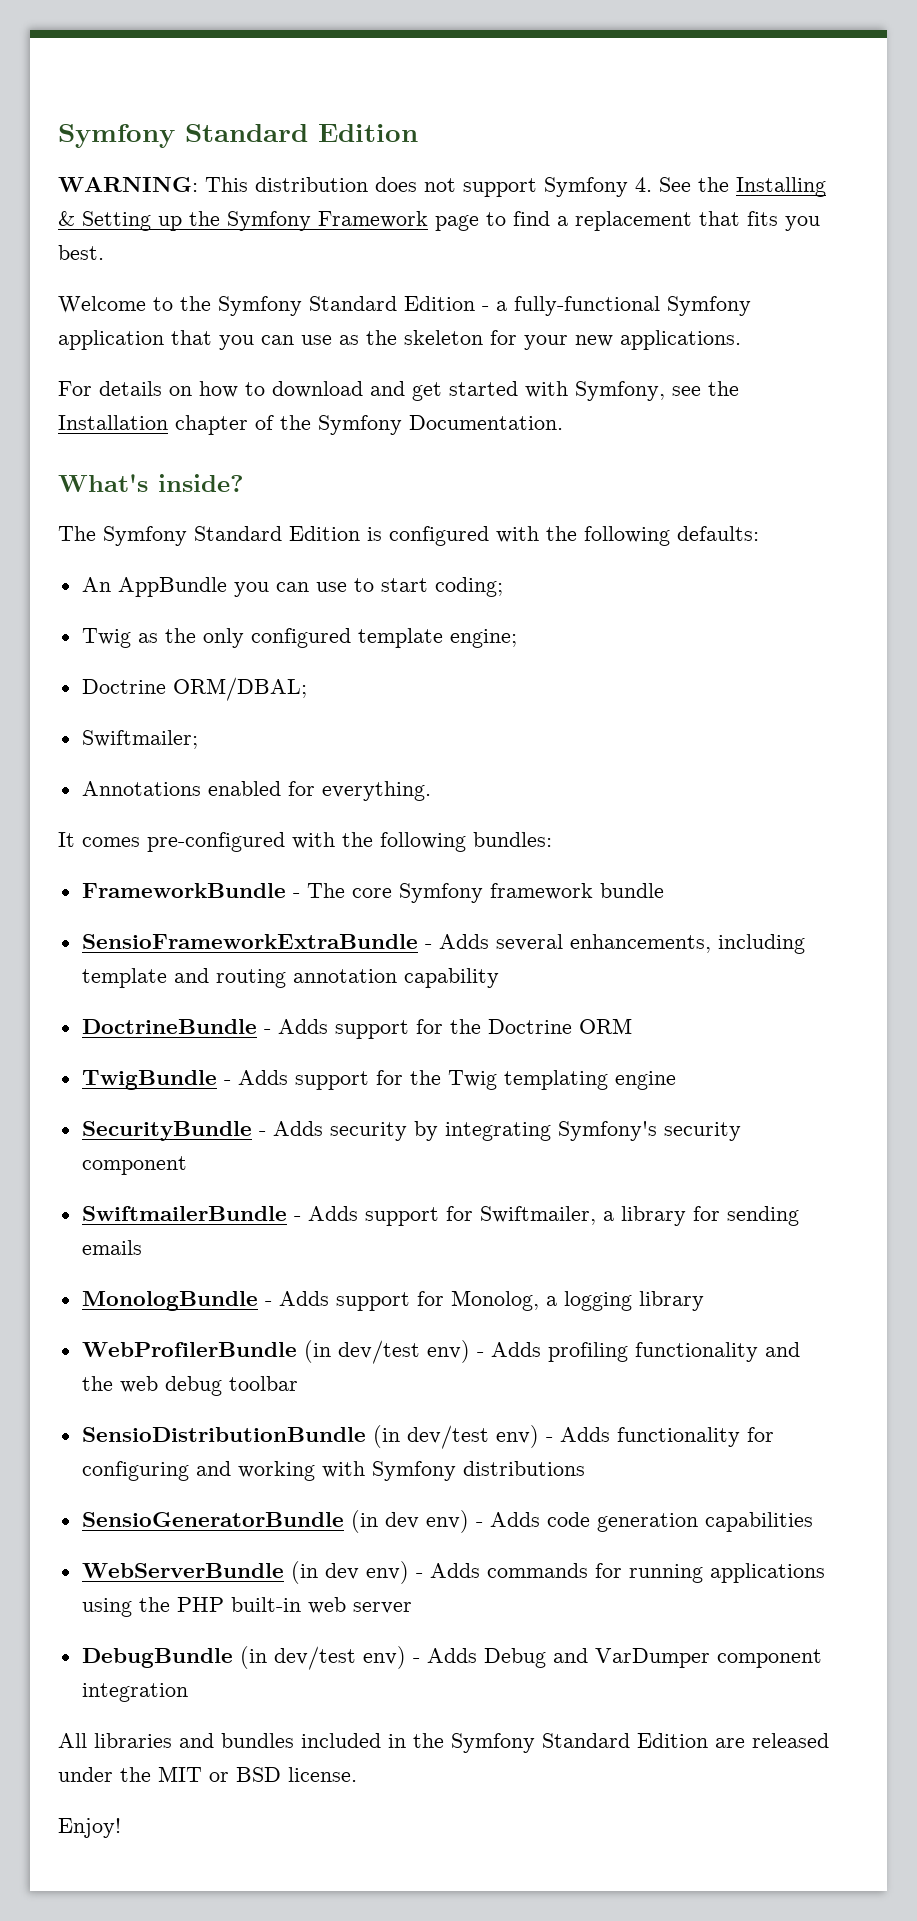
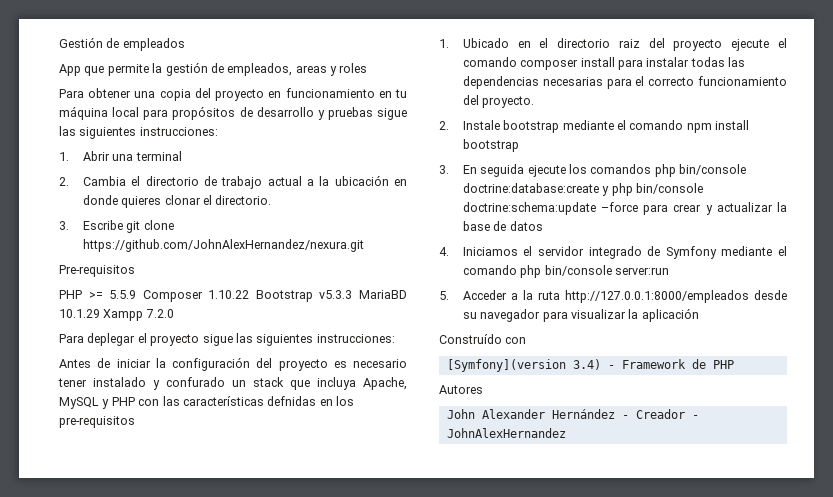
[58,124,418,148] [58,177,826,197] [58,211,820,231] [58,245,104,260] [58,296,751,316] [58,330,741,350] [58,381,739,401] [58,415,563,435] [58,474,244,492] [58,526,759,546] [81,577,503,597] [81,628,517,648] [81,677,307,701] [81,730,198,749] [81,781,431,801] [58,832,552,852] [81,883,664,903] [81,934,805,954] [81,968,499,988] [81,1018,632,1039] [81,1070,676,1090] [81,1121,741,1141] [81,1156,187,1175] [81,1206,799,1226] [81,1240,142,1255] [81,1290,704,1311] [81,1340,800,1364] [81,1376,298,1396] [81,1425,774,1449] [81,1461,585,1481] [81,1510,813,1533] [81,1561,825,1584] [81,1597,412,1617] [81,1646,822,1670] [81,1683,188,1702] [58,1733,829,1753] [58,1766,357,1782] [58,1818,121,1838] Symfony Standard Edition // WARNING: This distribution does not support Symfony 4. See the Installing & Setting up the Symfony Framework page to find a replacement that fits you best. // Welcome to the Symfony Standard Edition - a fully-functional Symfony application that you can use as the skeleton for your new applications. // For details on how to download and get started with Symfony, see the Installation chapter of the Symfony Documentation. // What's inside? // The Symfony Standard Edition is configured with the following defaults: // An AppBundle you can use to start coding; // Twig as the only configured template engine; // Doctrine ORM/DBAL; // Swiftmailer; // Annotations enabled for everything. // It comes pre-configured with the following bundles: // FrameworkBundle - The core Symfony framework bundle // SensioFrameworkExtraBundle - Adds several enhancements, including template and routing annotation capability // DoctrineBundle - Adds support for the Doctrine ORM // TwigBundle - Adds support for the Twig templating engine // SecurityBundle - Adds security by integrating Symfony's security component // SwiftmailerBundle - Adds support for Swiftmailer, a library for sending emails // MonologBundle - Adds support for Monolog, a logging library // WebProfilerBundle (in dev/test env) - Adds profiling functionality and the web debug toolbar // SensioDistributionBundle (in dev/test env) - Adds functionality for configuring and working with Symfony distributions // SensioGeneratorBundle (in dev env) - Adds code generation capabilities // WebServerBundle (in dev env) - Adds commands for running applications using the PHP built-in web server // DebugBundle (in dev/test env) - Adds Debug and VarDumper component integration // All libraries and bundles included in the Symfony Standard Edition are released under the MIT or BSD license. // Enjoy! -> [59,37,185,51] [59,62,368,76] [59,88,408,101] [59,106,407,120] [59,126,218,139] [59,151,182,161] [59,175,407,189] [82,195,272,208] [59,220,174,233] [82,239,364,252] [59,265,135,277] [59,290,407,302] [59,309,174,321] [59,333,395,346] [59,357,407,371] [58,377,407,390] [59,396,354,409] [59,416,135,428] [439,38,787,51] [462,57,746,70] [462,76,787,89] [462,95,535,108] [439,120,750,133] [462,139,519,152] [439,164,747,177] [462,183,704,196] [462,202,787,215] [462,221,543,231] [439,246,787,259] [462,265,670,278] [439,290,787,303] [462,308,699,322] [439,334,527,344] [446,359,734,372] [439,385,483,394] [446,409,699,419] [446,428,566,438] Gestión de empleados // App que permite la gestión de empleados, areas y roles // Para obtener una copia del proyecto en funcionamiento en tu máquina local para propósitos de desarrollo y pruebas sigue las siguientes instrucciones: // 1. Abrir una terminal // 2. Cambia el directorio de trabajo actual a la ubicación en donde quieres clonar el directorio. // 3. Escribe git clone https://github.com/JohnAlexHernandez/nexura.git // Pre-requisitos // PHP >= 5.5.9 Composer 1.10.22 Bootstrap v5.3.3 MariaBD 10.1.29 Xampp 7.2.0 // Para deplegar el proyecto sigue las siguientes instrucciones: // Antes de iniciar la configuración del proyecto es necesario tener instalado y confurado un stack que incluya Apache, MySQL y PHP con las características defnidas en los pre-requisitos // 1. Ubicado en el directorio raiz del proyecto ejecute el comando composer install para instalar todas las dependencias necesarias para el correcto funcionamiento del proyecto. // 2. Instale bootstrap mediante el comando npm install bootstrap // 3. En seguida ejecute los comandos php bin/console doctrine:database:create y php bin/console doctrine:schema:update –force para crear y actualizar la base de datos // 4. Iniciamos el servidor integrado de Symfony mediante el comando php bin/console server:run // 5. Acceder a la ruta http://127.0.0.1:8000/empleados desde su navegador para visualizar la aplicación // Construído con // [Symfony](version 3.4) - Framework de PHP // Autores // John Alexander Hernández - Creador - JohnAlexHernandez

